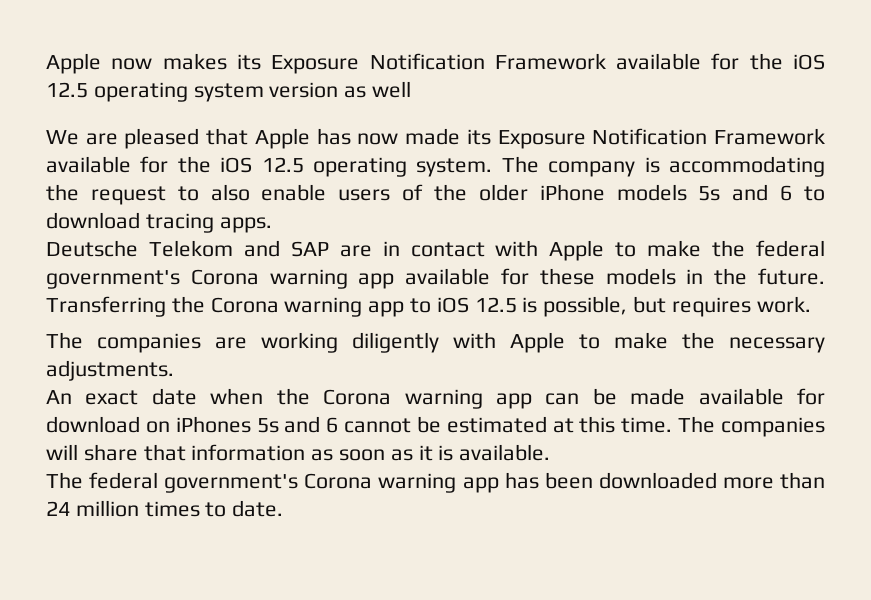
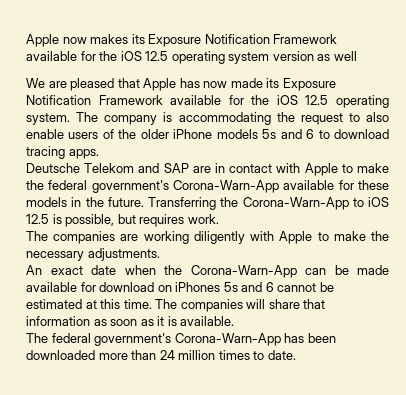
[190,269,395,289] Corona warning app -> [173,180,279,193] Corona-Warn-App
[210,297,405,317] Corona warning app -> [242,197,349,210] Corona-Warn-App
[323,389,532,409] Corona warning app -> [190,265,297,278] Corona-Warn-App
[304,473,499,493] Corona warning app -> [174,333,281,346] Corona-Warn-App

